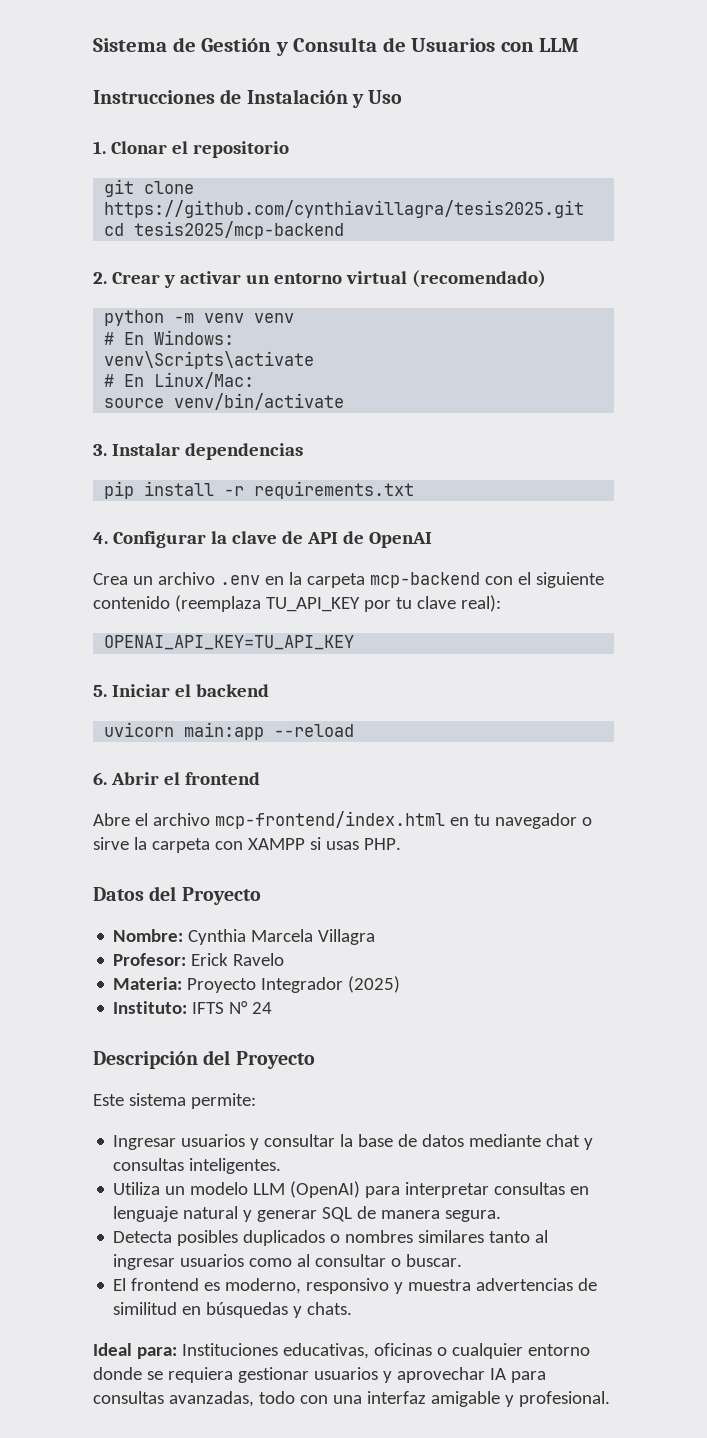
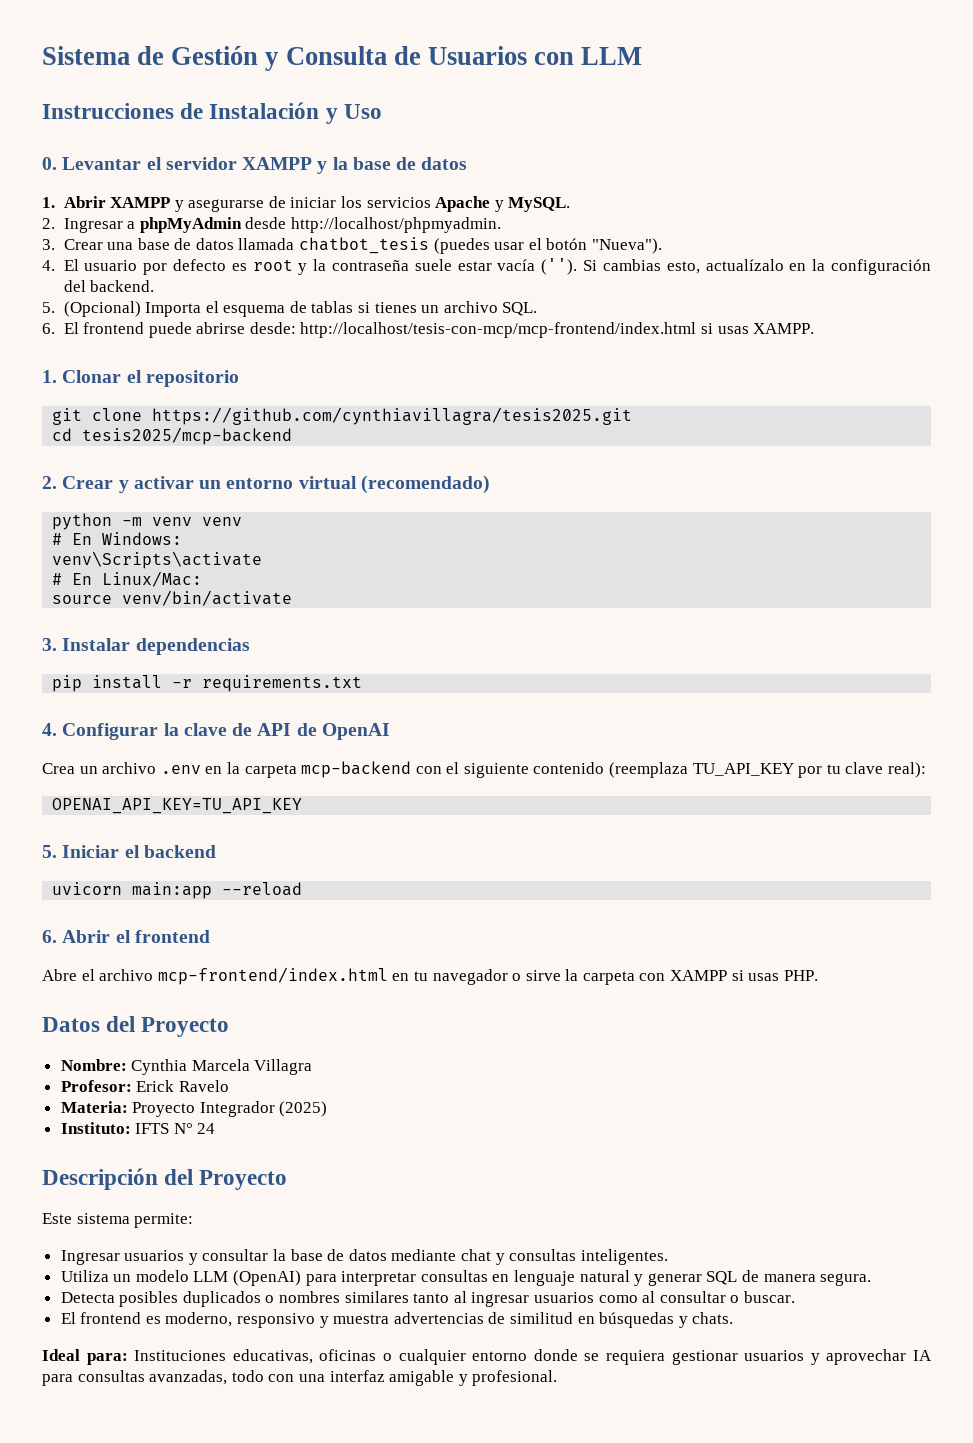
(403, 97) none -> [42,157,468,174] [42,196,571,212] [42,217,501,233] [42,237,662,254] [42,258,931,275] [63,280,155,292] [42,301,538,317] [42,322,815,338] // 0. Levantar el servidor XAMPP y la base de datos // 1. Abrir XAMPP y asegurarse de iniciar los servicios Apache y MySQL. // 2. Ingresar a phpMyAdmin desde http://localhost/phpmyadmin. // 3. Crear una base de datos llamada chatbot_tesis (puedes usar el botón "Nueva"). // 4. El usuario por defecto es root y la contraseña suele estar vacía (''). Si cambias esto, actualízalo en la configuración del backend. // 5. (Opcional) Importa el esquema de tablas si tienes un archivo SQL. // 6. El frontend puede abrirse desde: http://localhost/tesis-con-mcp/mcp-frontend/index.html si usas XAMPP.

